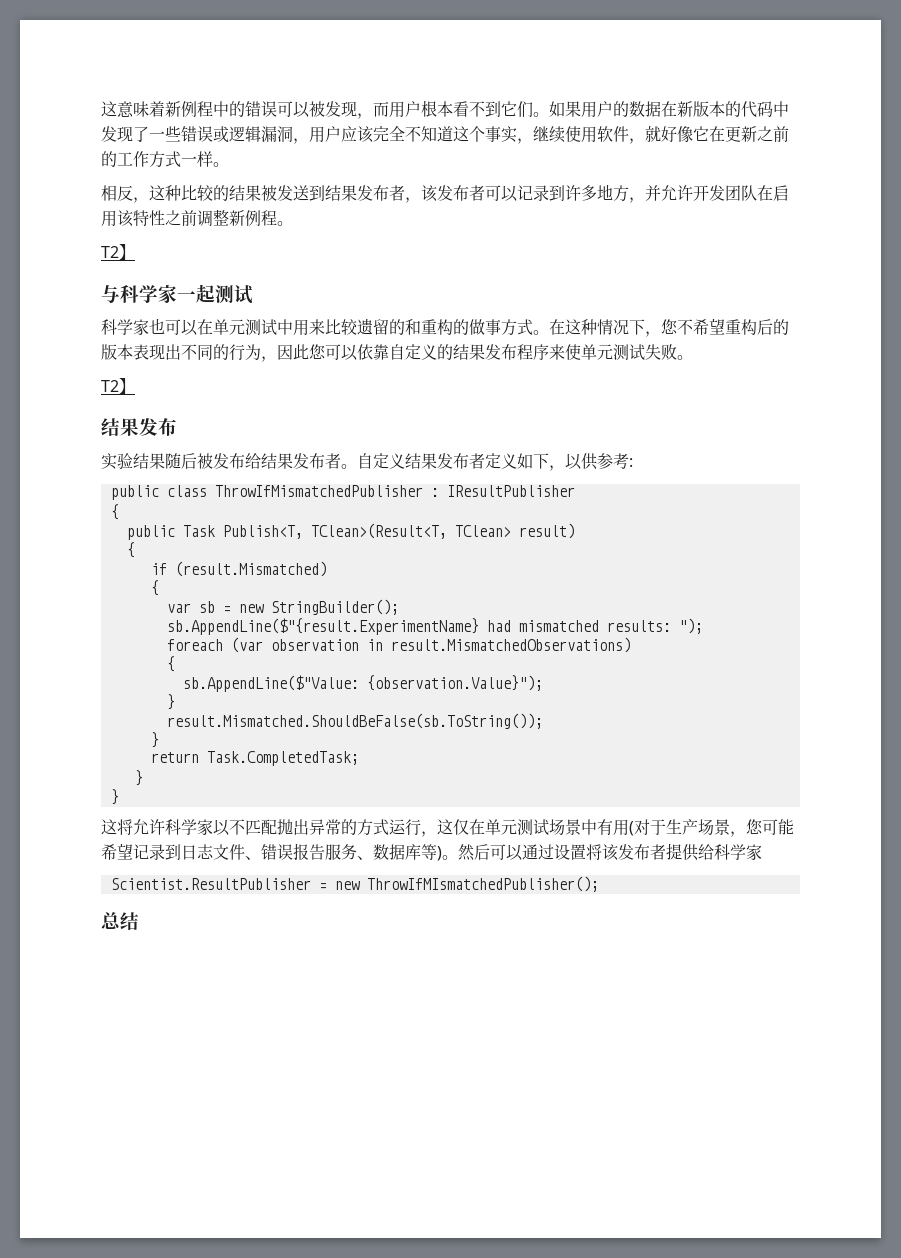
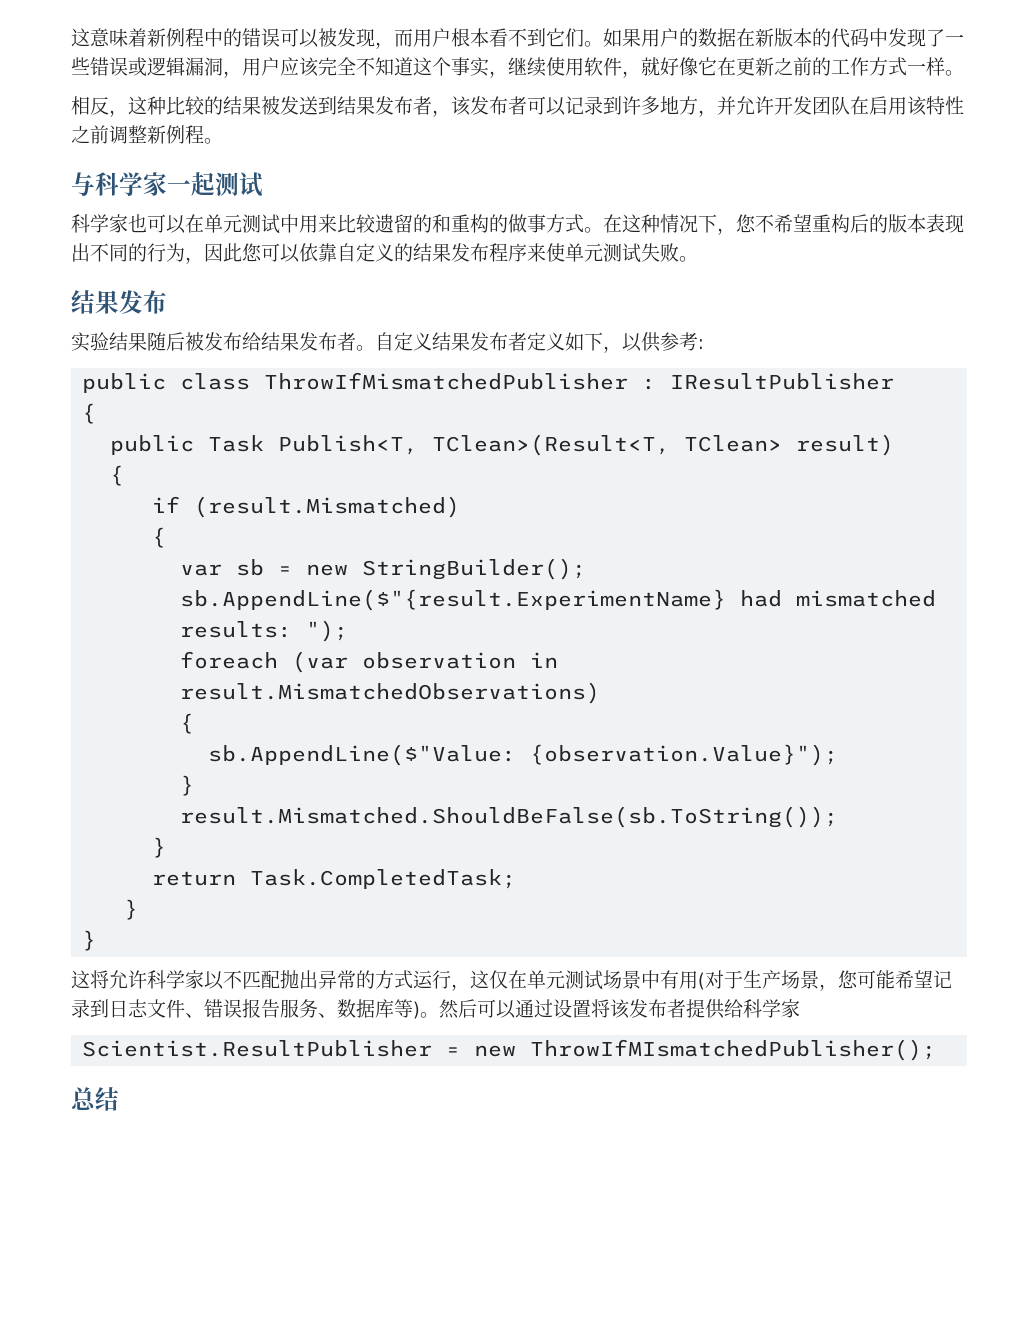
[101,244,135,260] // T2】 -> (223, 141) none
[101,378,135,394] // T2】 -> (698, 259) none

